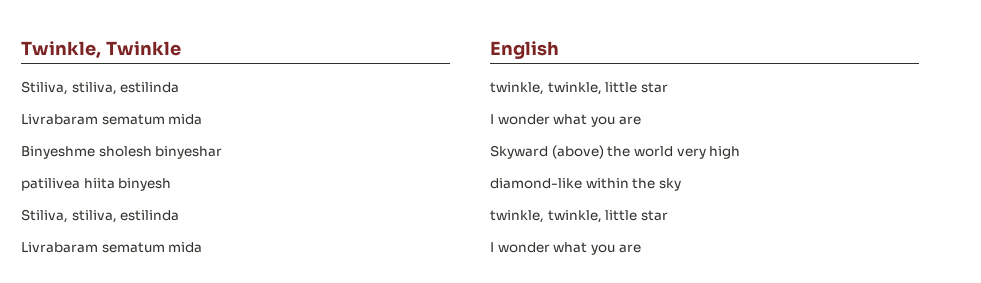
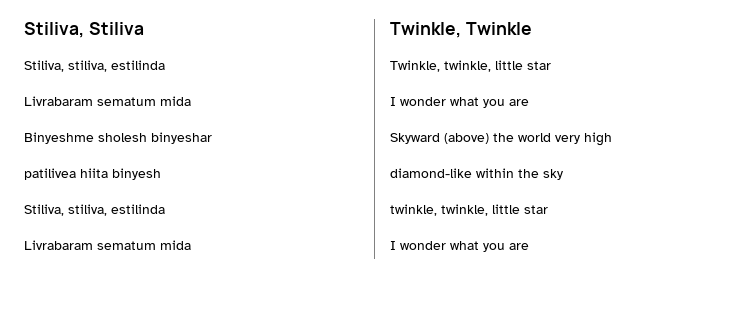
[21,41,181,59] Twinkle, Twinkle -> [24,22,144,38] Stiliva, Stiliva
[490,41,559,59] [490,82,544,95] English // twinkle, -> [390,22,532,38] [390,60,440,72] Twinkle, Twinkle // Twinkle,

